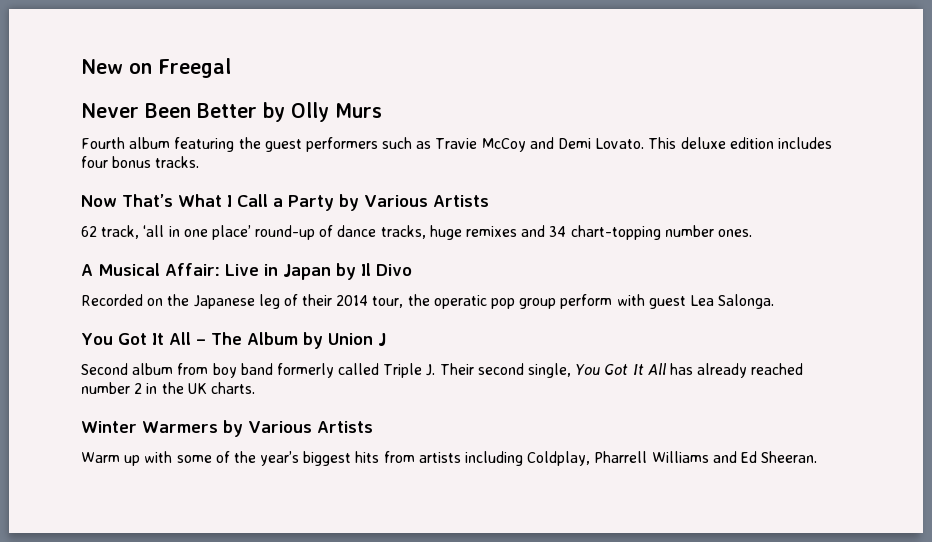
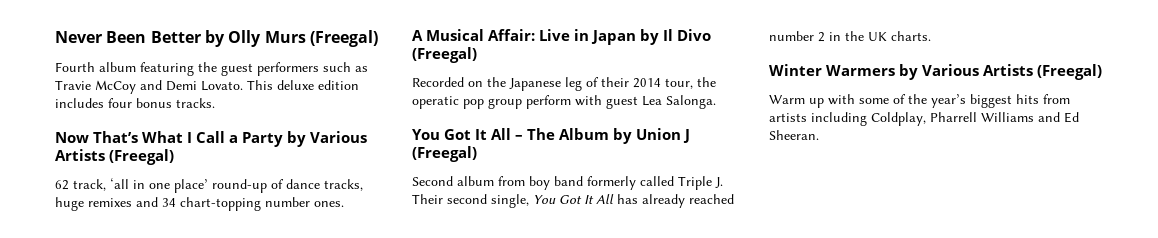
[81,58,231,78] New on Freegal // -> (55, 37) none
(382, 110) none -> [309,30,378,47] (Freegal)
(489, 201) none -> [109,149,174,165] (Freegal)
(412, 270) none -> [412,47,477,63] (Freegal)
(386, 339) none -> [412,146,477,162] (Freegal)
(373, 427) none -> [1037,64,1102,80] (Freegal)

